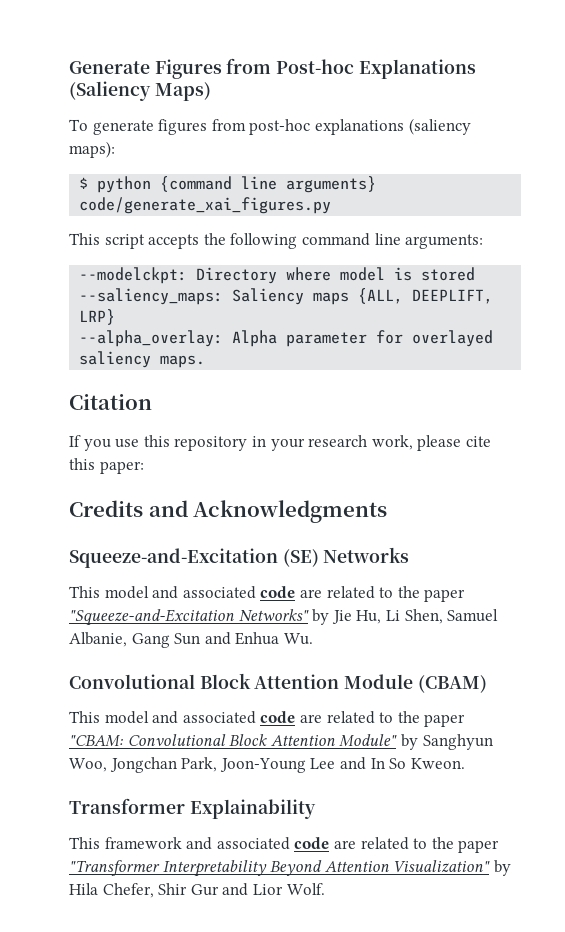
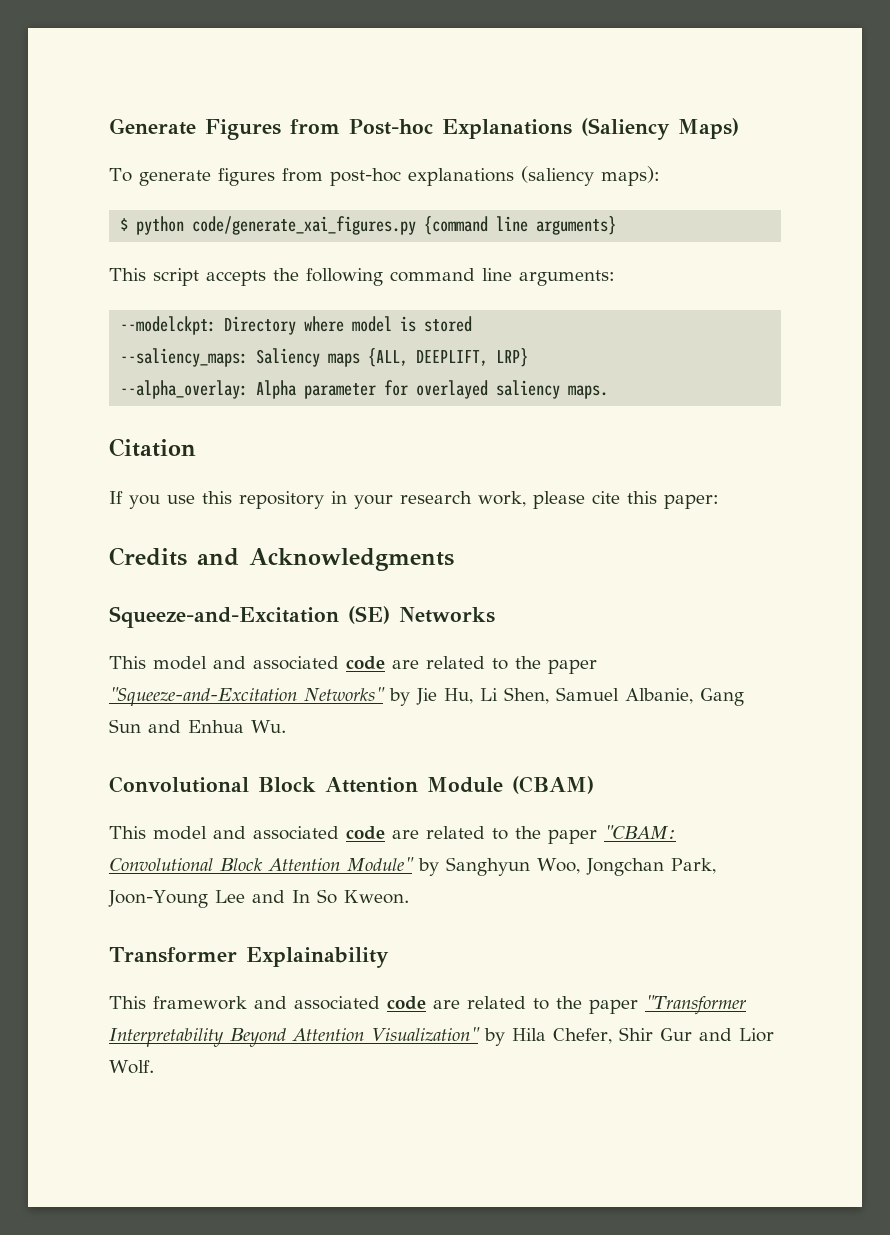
(152, 184) none -> [192,216,417,235] code/generate_xai_figures.py
[79,197,332,214] code/generate_xai_figures.py -> (617, 225) none

